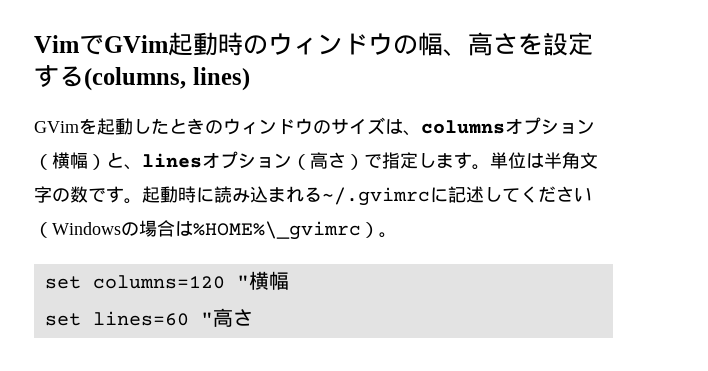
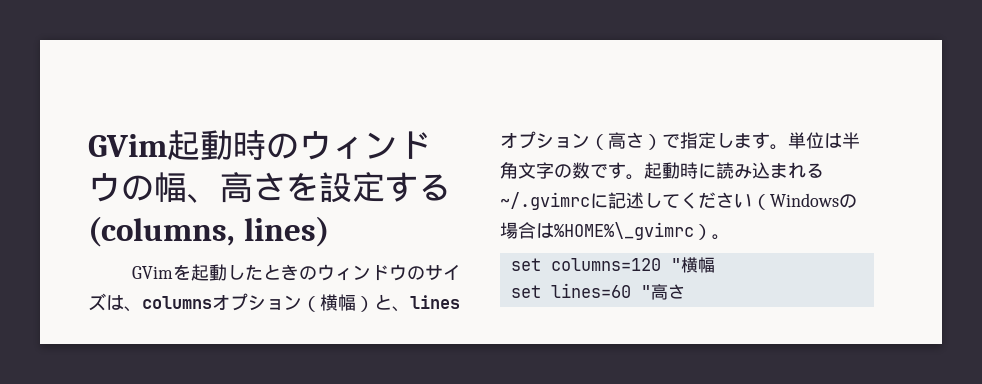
[34,35,104,55] Vimで -> (88, 145) none

